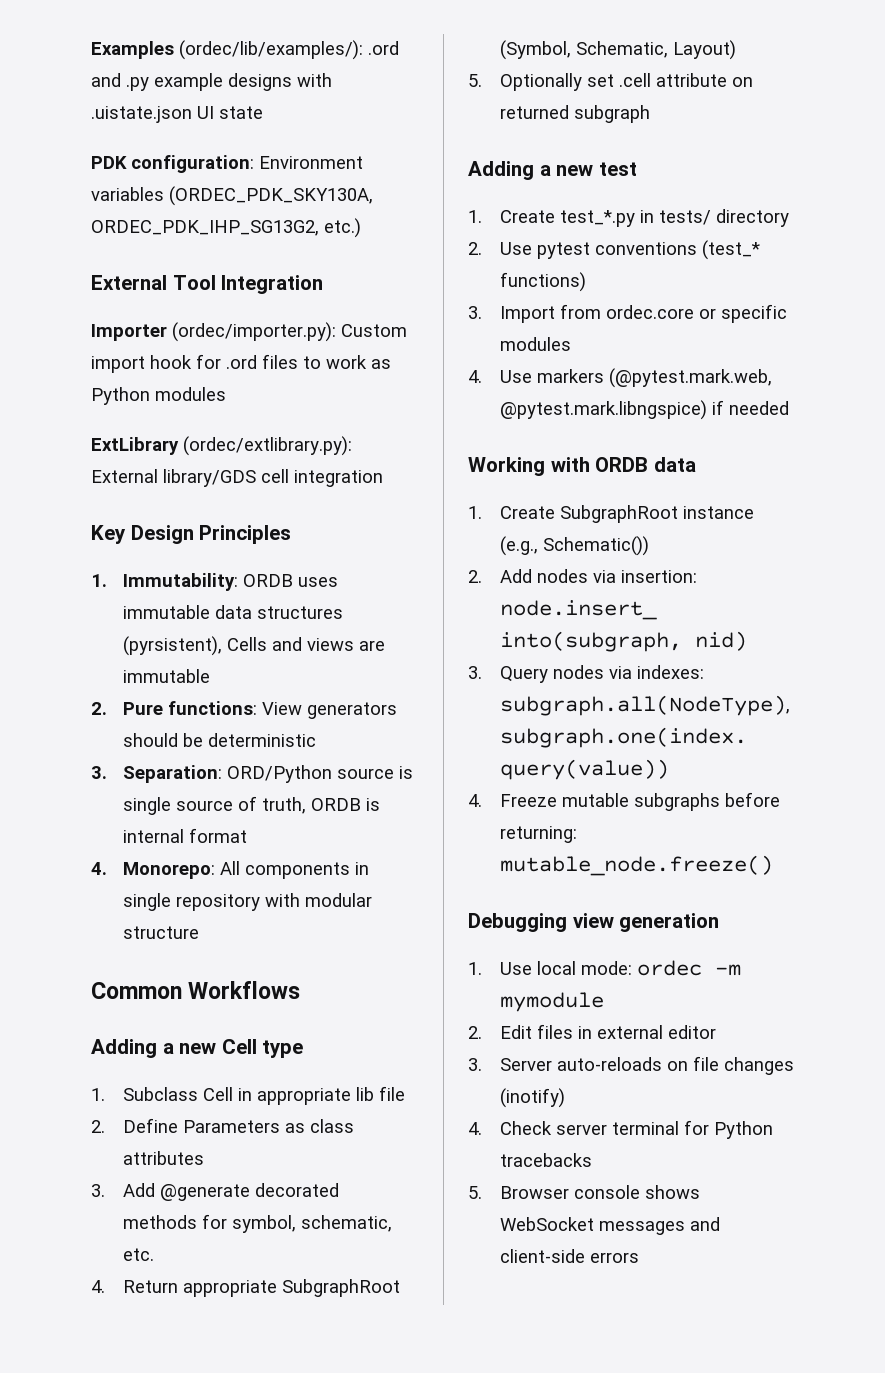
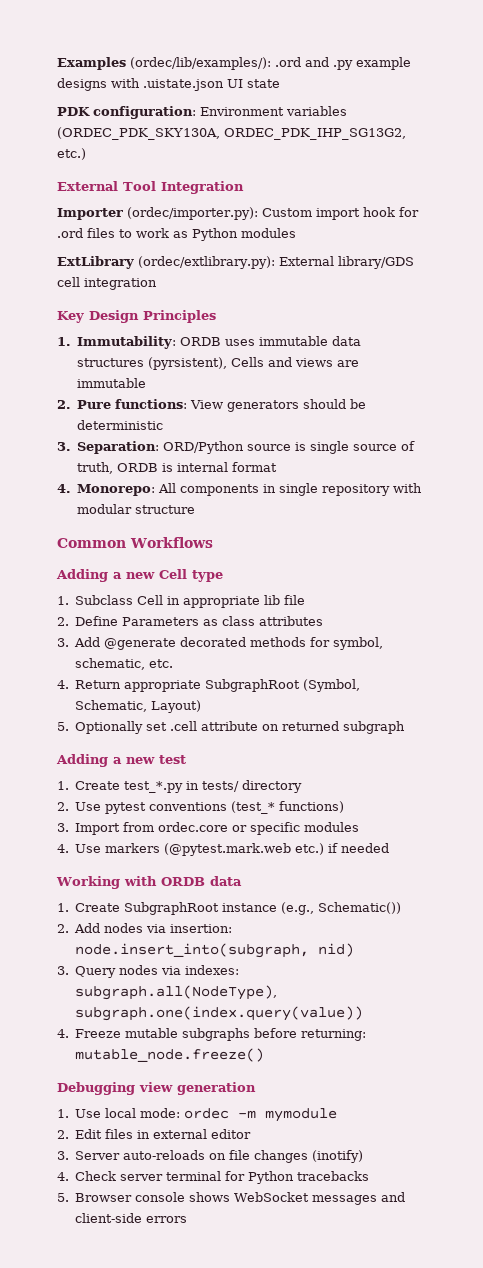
[608,368,772,388] [499,400,707,420] (@pytest.mark.web, @pytest.mark.libngspice) -> [164,843,325,856] (@pytest.mark.web etc.)

